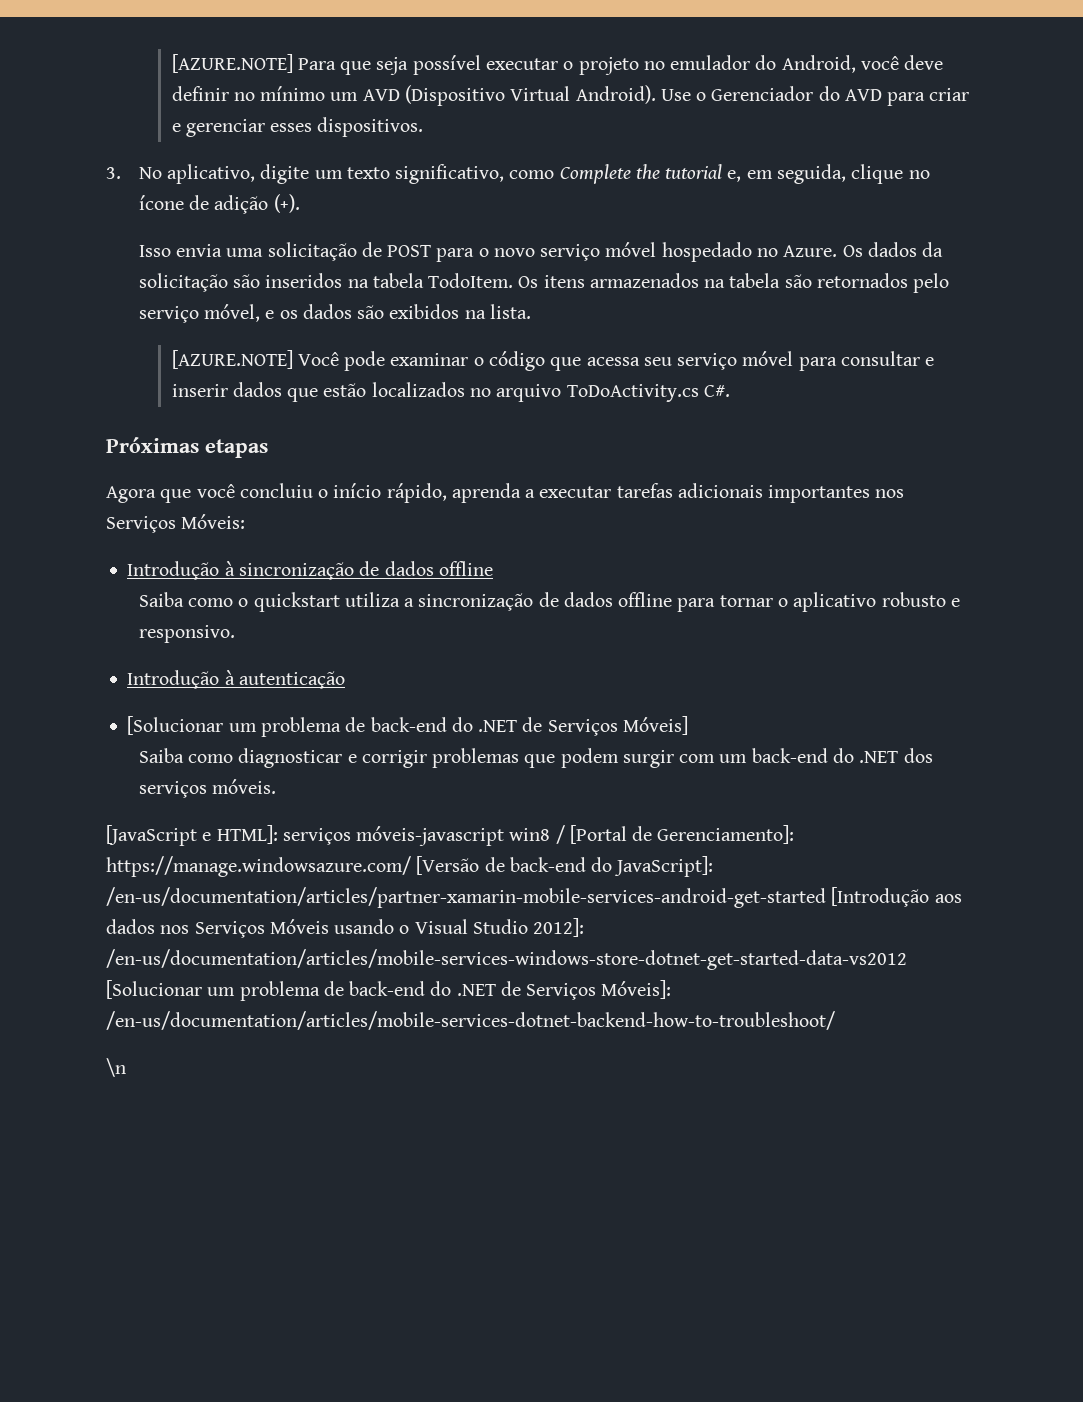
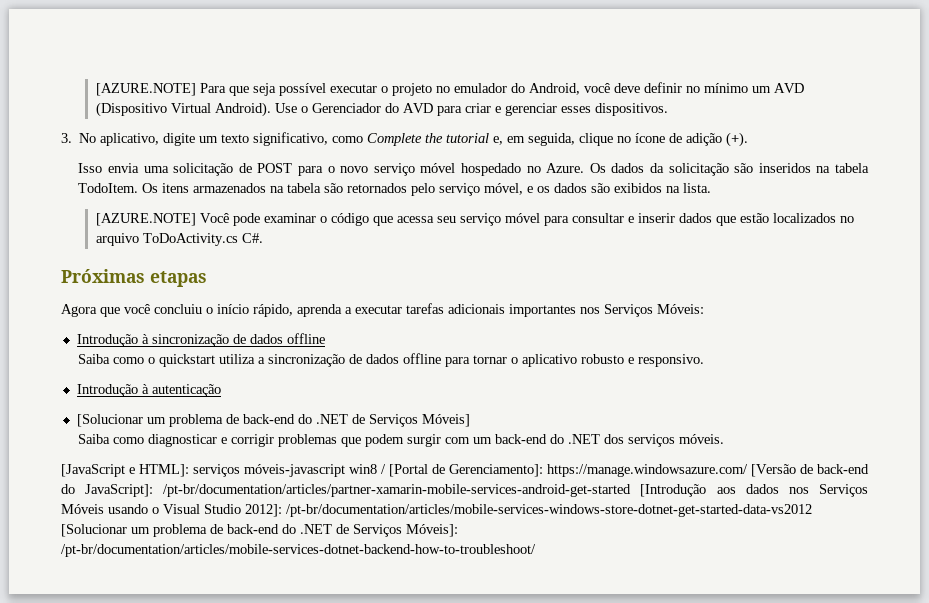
[106,887,826,908] /en-us/documentation/articles/partner-xamarin-mobile-services-android-get-started -> [163,484,632,497] /pt-br/documentation/articles/partner-xamarin-mobile-services-android-get-started
[106,949,907,970] /en-us/documentation/articles/mobile-services-windows-store-dotnet-get-started-data-vs2012 -> [286,504,812,517] /pt-br/documentation/articles/mobile-services-windows-store-dotnet-get-started-data-vs2012
[106,1011,835,1030] [106,1058,126,1077] /en-us/documentation/articles/mobile-services-dotnet-backend-how-to-troubleshoot/ // \n -> [61,544,536,557] /pt-br/documentation/articles/mobile-services-dotnet-backend-how-to-troubleshoot/

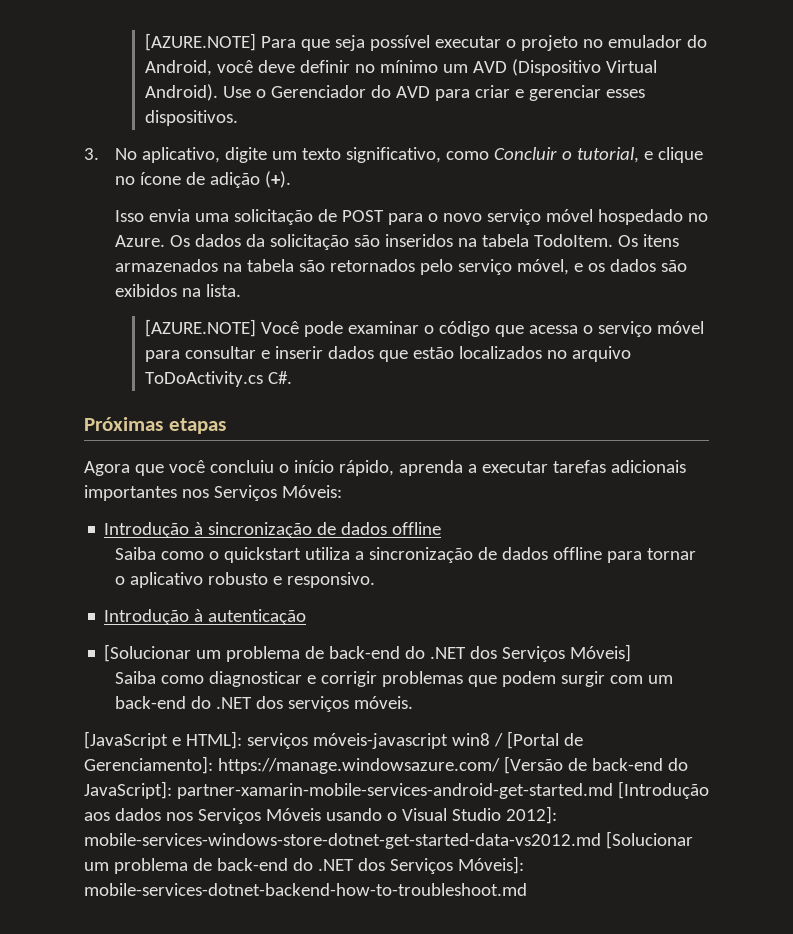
[367,133,576,146] Complete the tutorial e, em seguida, -> [493,147,653,163] Concluir o tutorial, e
[436,216,456,223] seu -> [583,325,594,334] o
[351,414,365,424] de -> [470,646,498,659] dos
[163,484,632,497] /pt-br/documentation/articles/partner-xamarin-mobile-services-android-get-started -> [176,783,613,799] partner-xamarin-mobile-services-android-get-started.md
[286,504,812,517] [61,524,349,537] /pt-br/documentation/articles/mobile-services-windows-store-dotnet-get-started-data-vs2012 [Solucionar um problema de back-end do .NET de -> [84,831,693,849] [84,858,385,874] mobile-services-windows-store-dotnet-get-started-data-vs2012.md [Solucionar um problema de back-end do .NET dos
[61,544,536,557] /pt-br/documentation/articles/mobile-services-dotnet-backend-how-to-troubleshoot/ -> [84,883,527,896] mobile-services-dotnet-backend-how-to-troubleshoot.md

